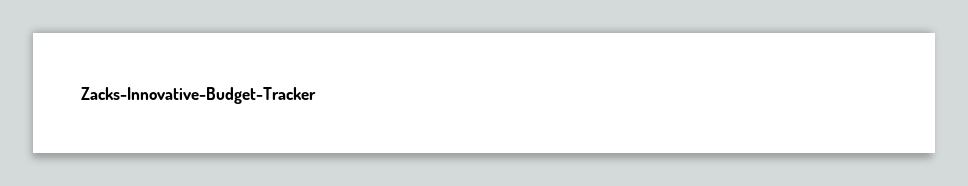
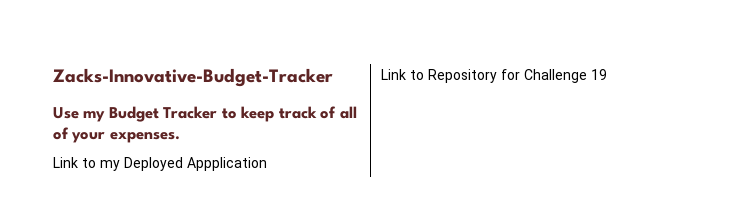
(316, 95) none -> [53,106,357,122] [53,127,180,143] [53,157,267,171] [381,69,607,83] // Use my Budget Tracker to keep track of all of your expenses. // Link to my Deployed Appplication // Link to Repository for Challenge 19

